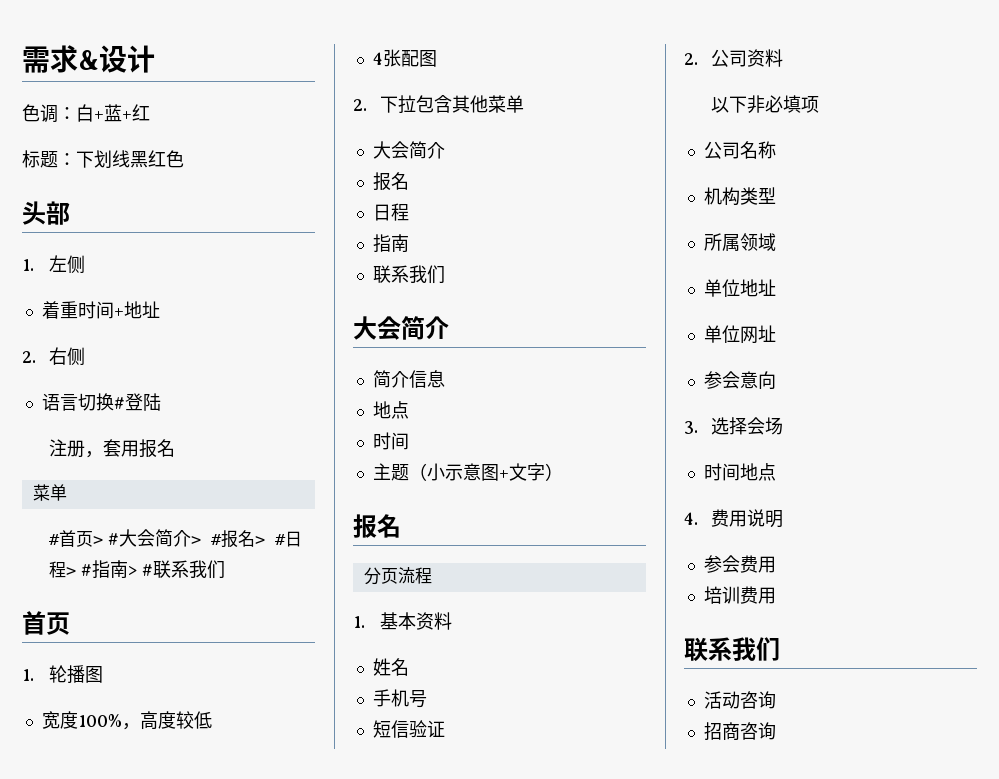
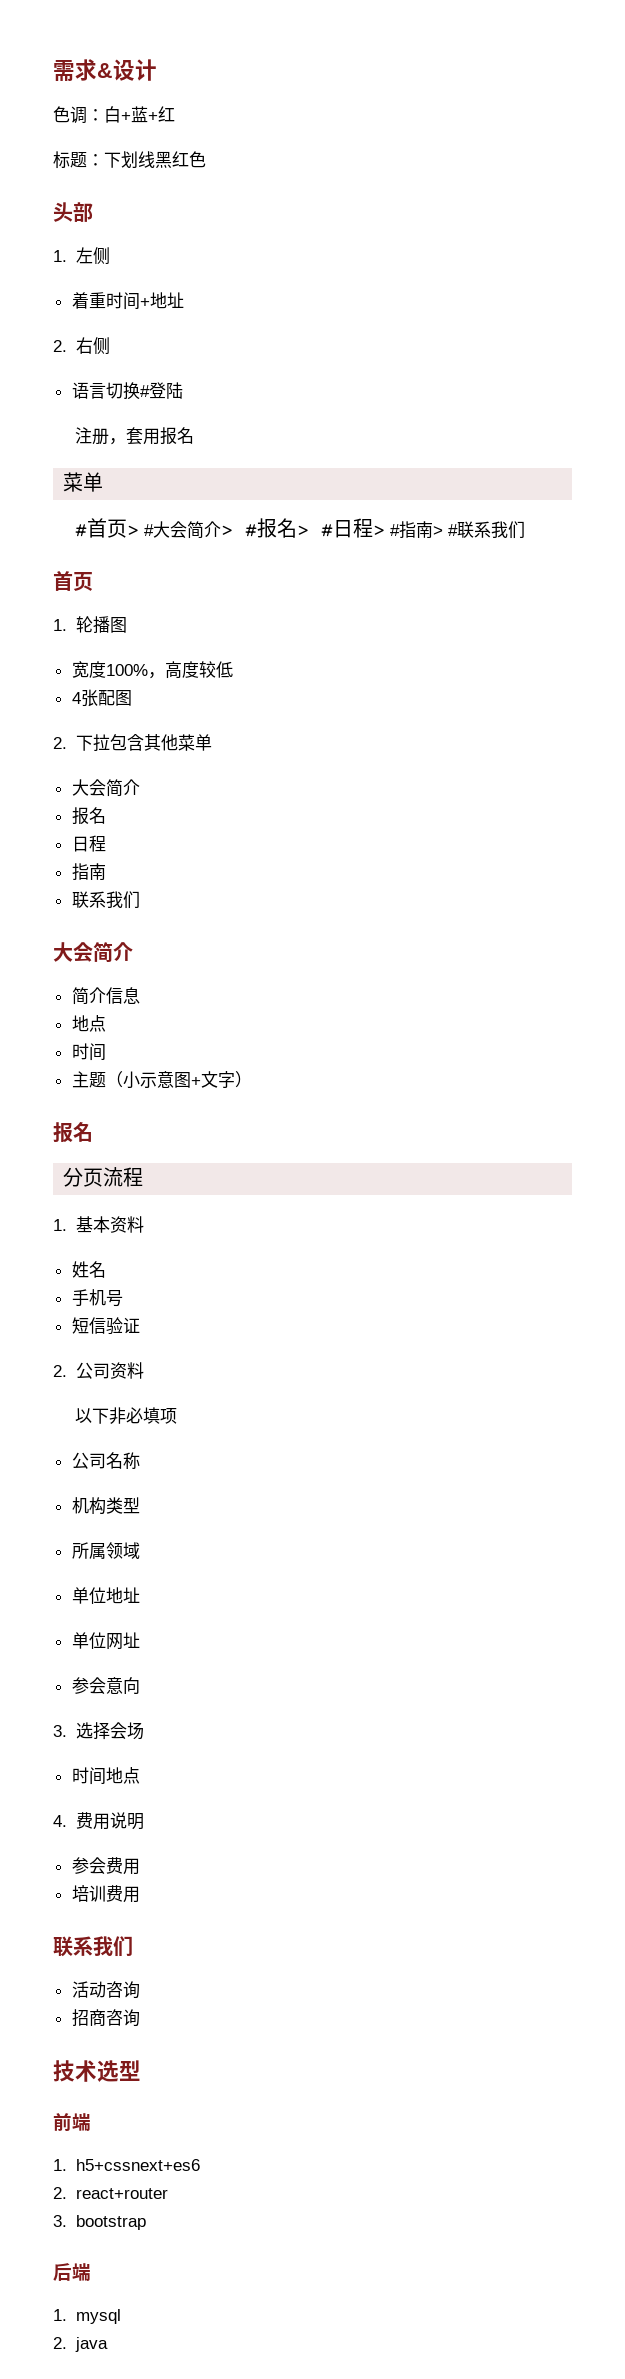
(776, 731) none -> [53,2060,141,2082] [53,2113,91,2132] [53,2159,200,2171] [53,2187,168,2199] [53,2215,146,2230] [53,2263,91,2281] [53,2309,121,2324] [53,2337,108,2352] // 技术选型 // 前端 // 1. h5+cssnext+es6 // 2. react+router // 3. bootstrap // 后端 // 1. mysql // 2. java

